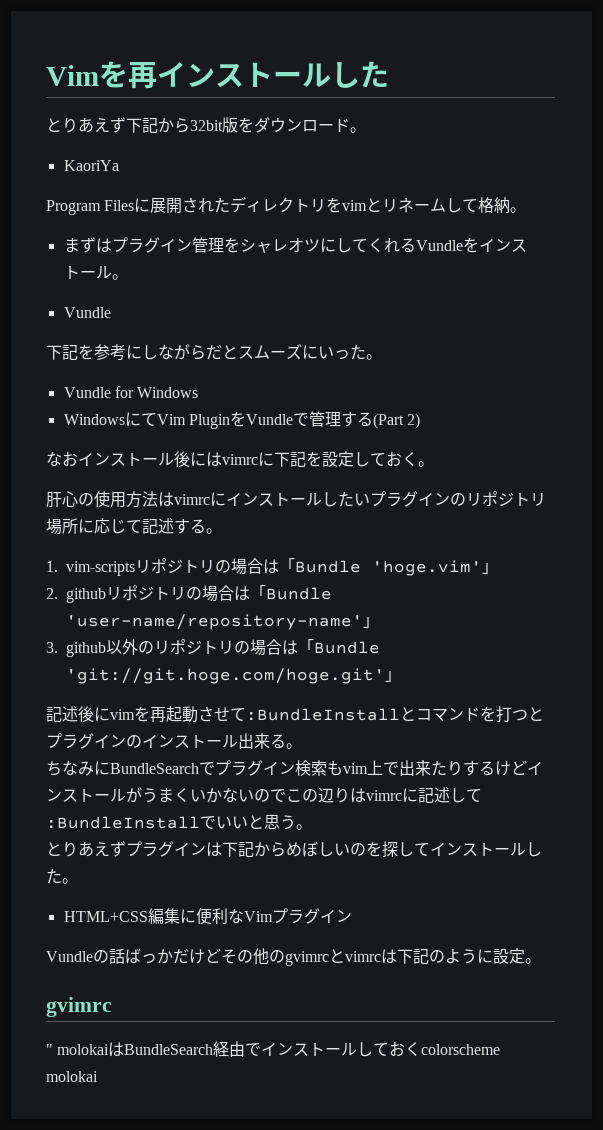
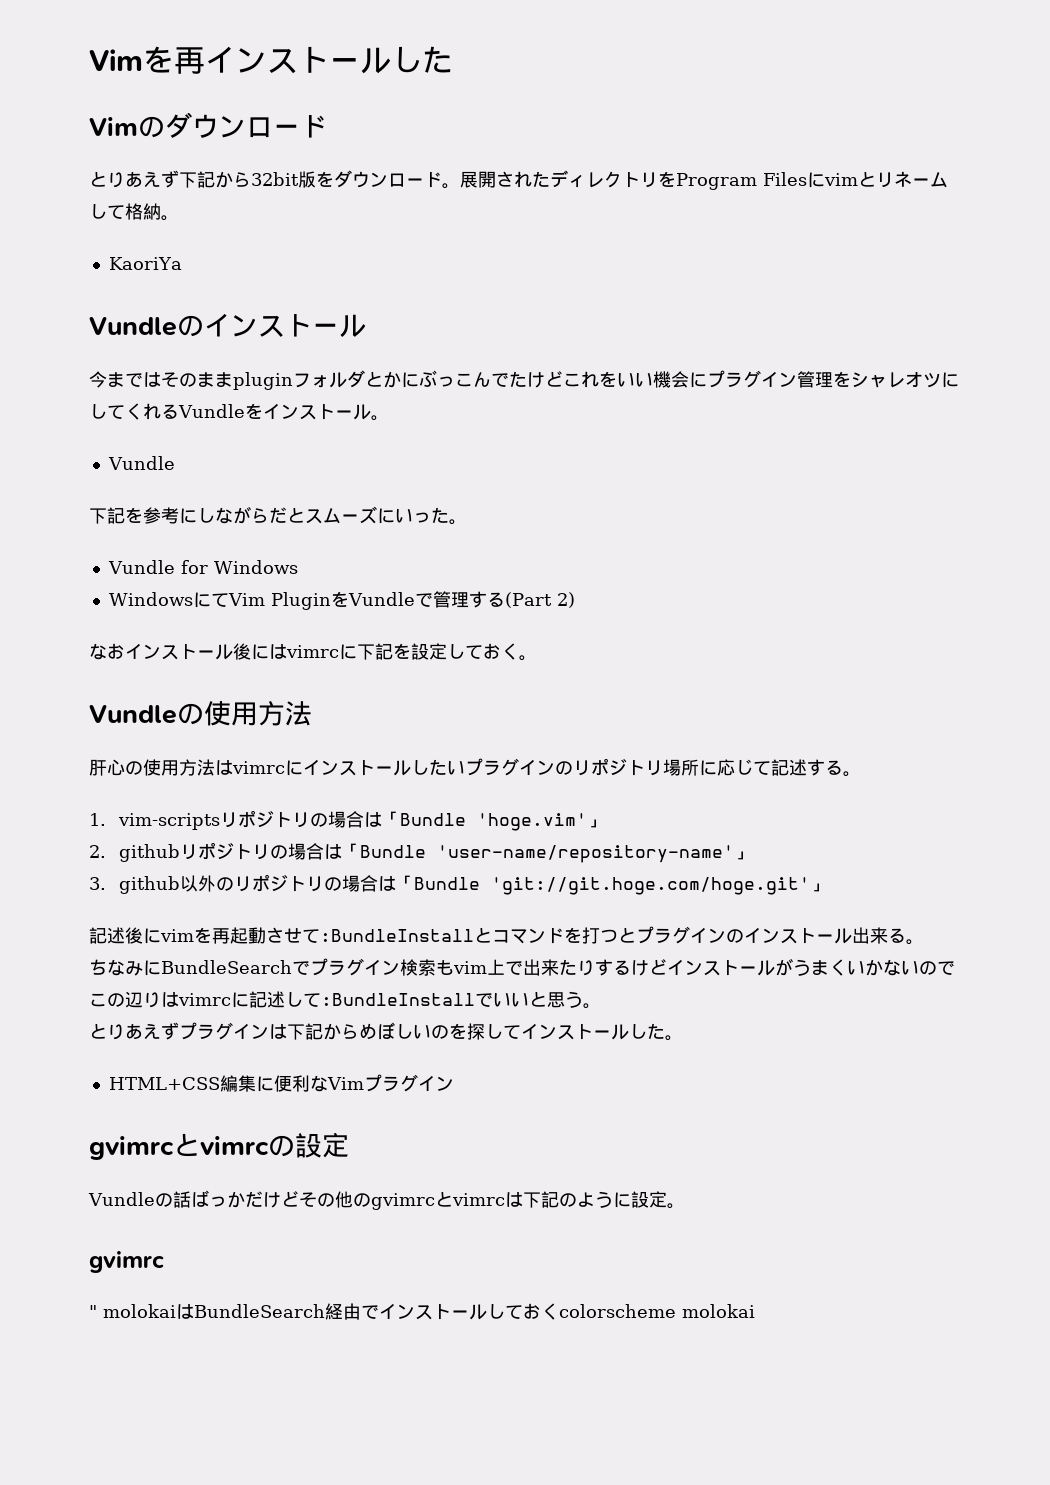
(389, 74) none -> [89,112,327,138] // Vimのダウンロード
[63,160,119,171] [46,198,151,215] // KaoriYa // Program Filesに -> (460, 186) none
(343, 205) none -> [676,172,825,190] Program Filesに
[63,237,112,253] まずは -> [108,257,182,270] [89,313,366,337] [89,370,707,390] KaoriYa // Vundleのインストール // 今まではそのままpluginフォルダとかにぶっこんでたけどこれをいい機会に
(434, 464) none -> [89,701,312,726] // Vundleの使用方法
(352, 916) none -> [89,1132,349,1160] // gvimrcとvimrcの設定

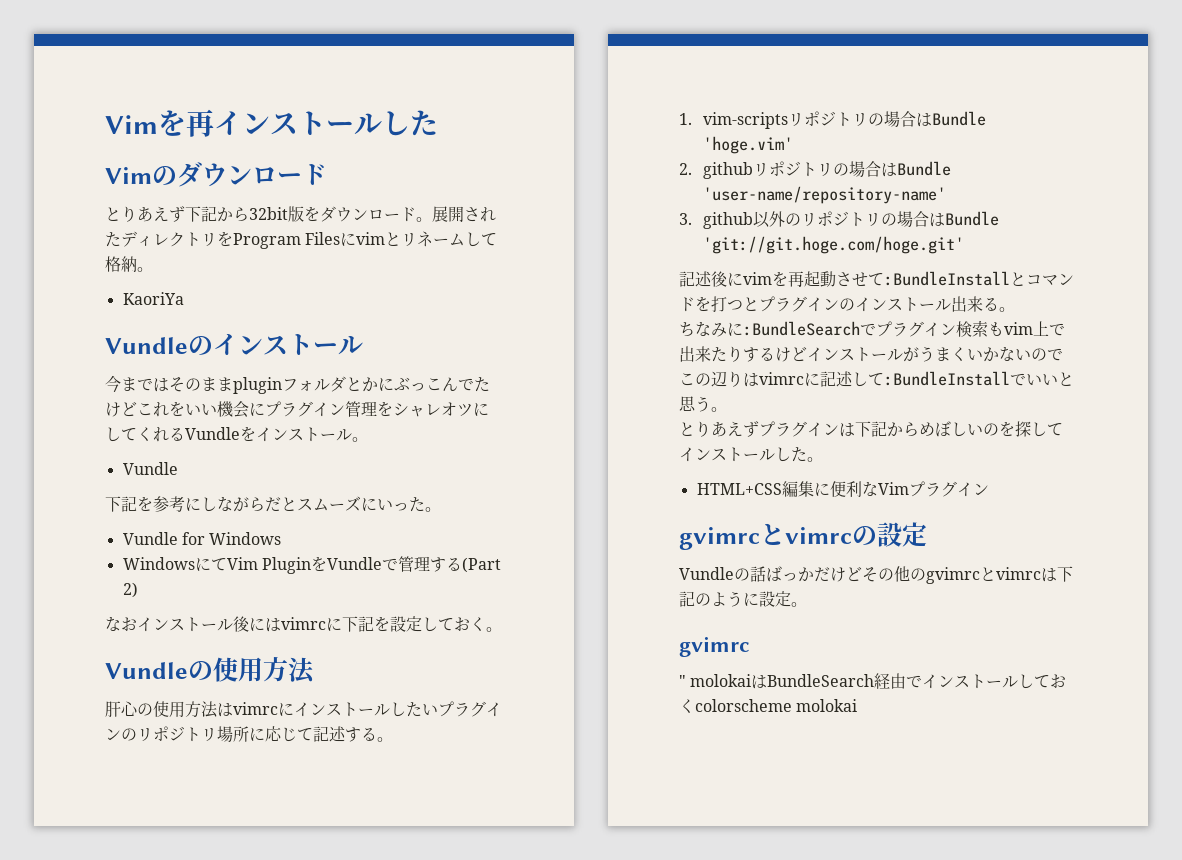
[381,811,400,826] 「 -> (932, 120) none
[586,819,605,828] 」 -> (793, 145) none
[341,843,360,858] 「 -> (897, 170) none
[733,851,752,860] 」 -> (946, 195) none
[395,875,414,890] 「 -> (945, 220) none
[809,883,828,892] 」 -> (964, 245) none
[161,960,292,974] BundleSearch -> [743,321,860,336] :BundleSearch

